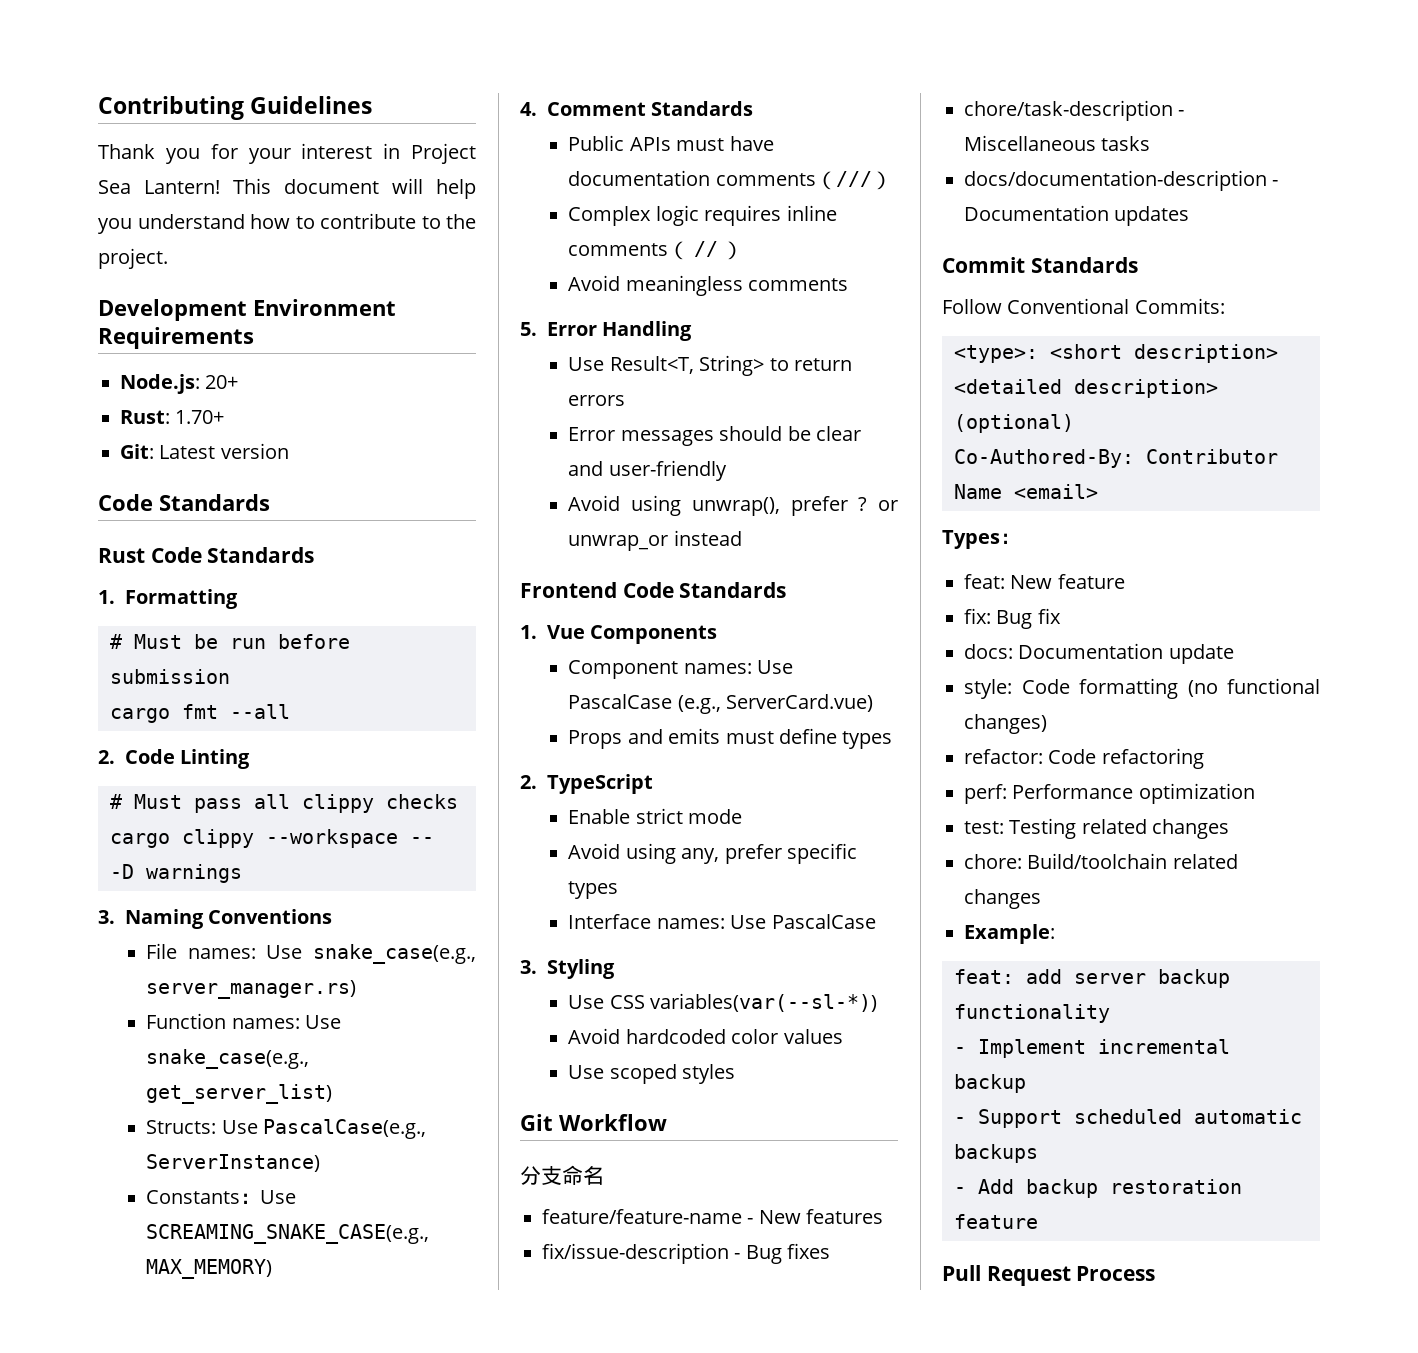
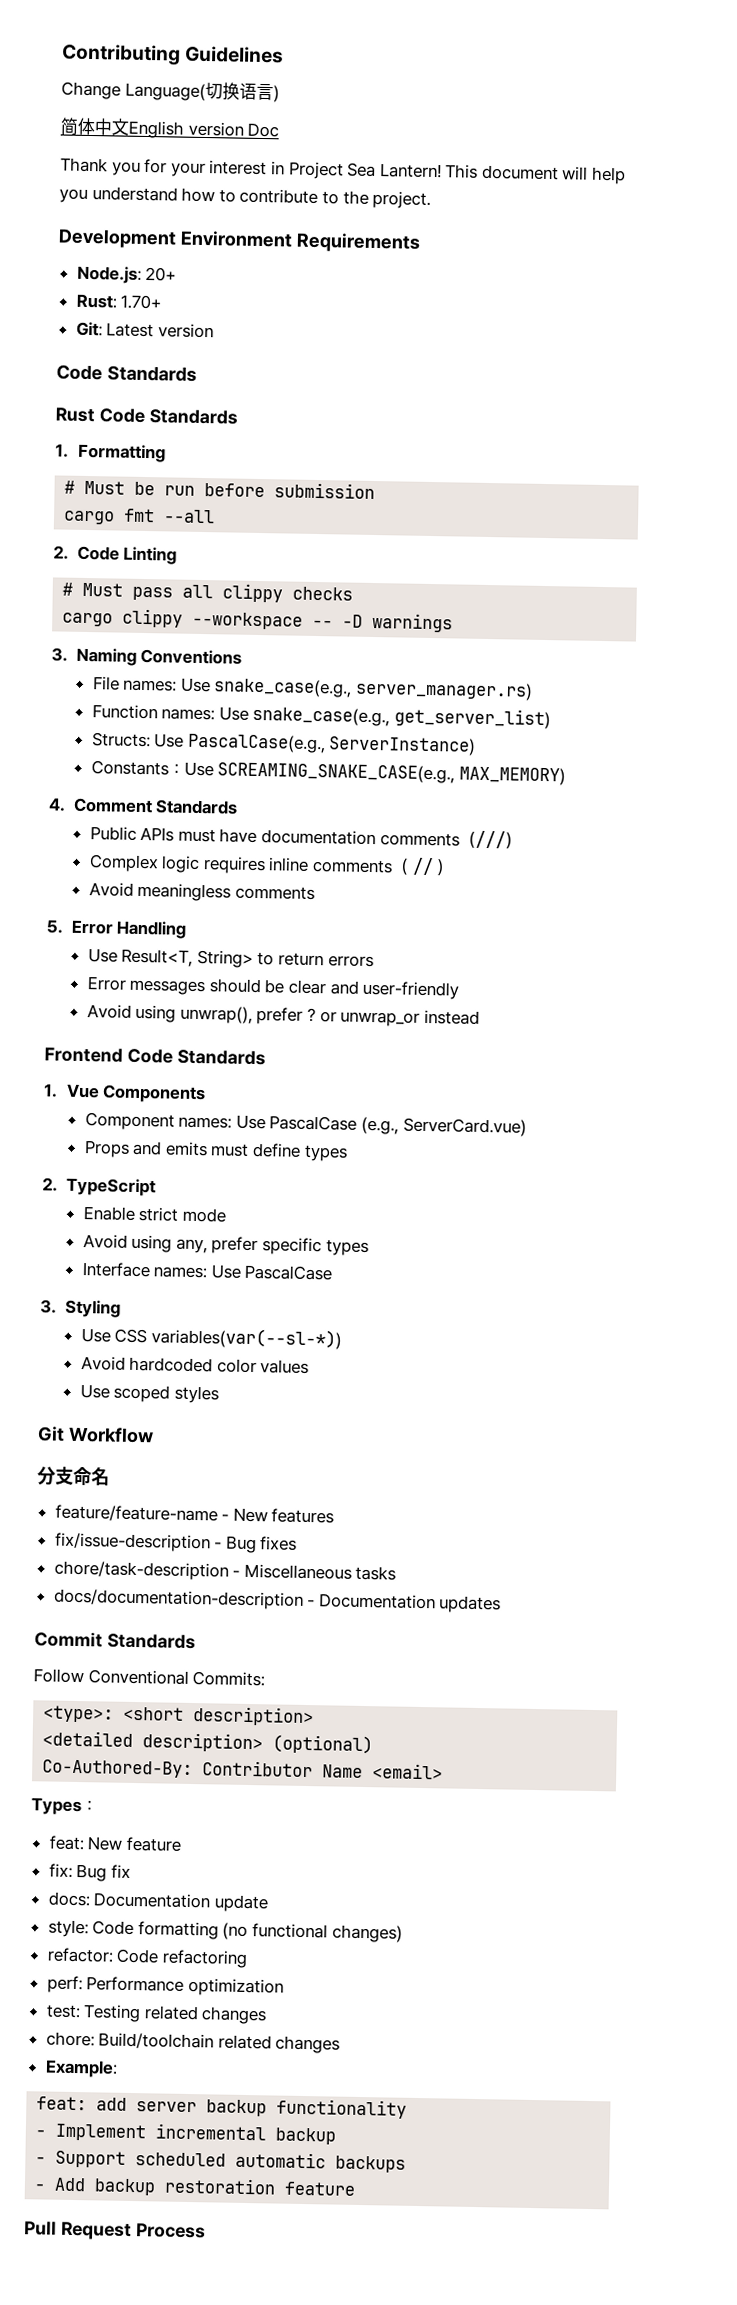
(373, 105) none -> [61,81,280,103] [60,117,280,139] // Change Language(切换语言) // 简体中文English version Doc

